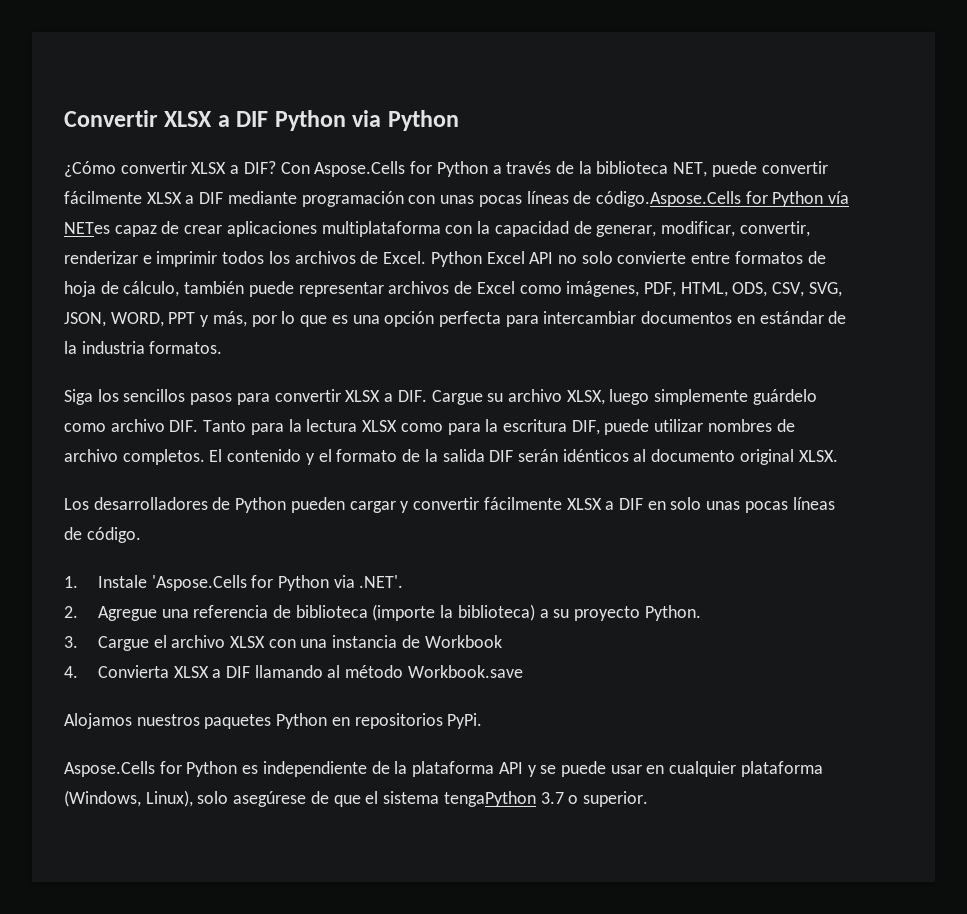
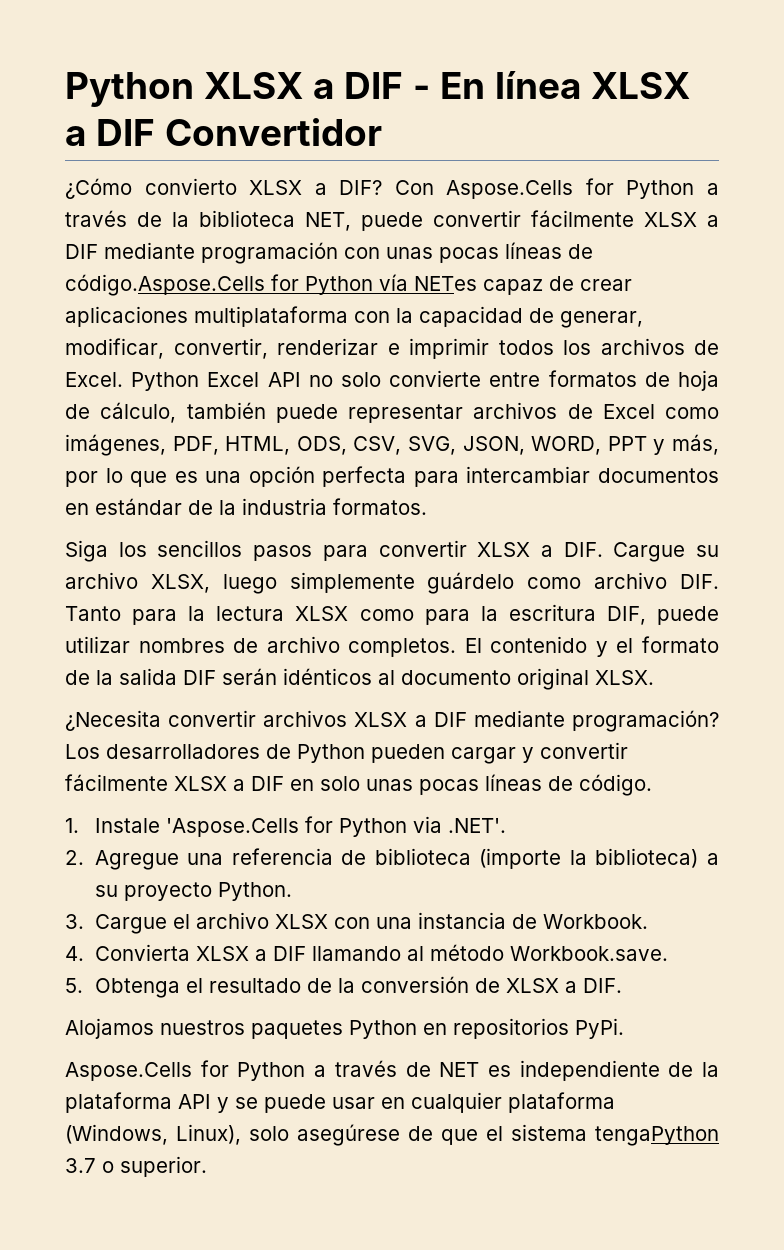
[64,110,459,131] Convertir XLSX a DIF Python via Python -> [65,71,690,107] [65,118,382,146] Python XLSX a DIF - En línea XLSX a DIF Convertidor
[120,161,187,174] convertir -> [144,178,237,195] convierto
(838, 456) none -> [65,710,720,732] ¿Necesita convertir archivos XLSX a DIF mediante programación?
[424,635,502,648] Workbook -> [542,914,648,929] Workbook.
[407,665,523,678] Workbook.save -> [509,946,668,961] [65,976,622,998] Workbook.save. // 5. Obtenga el resultado de la conversión de XLSX a DIF.
(238, 769) none -> [314,1060,480,1077] a través de NET

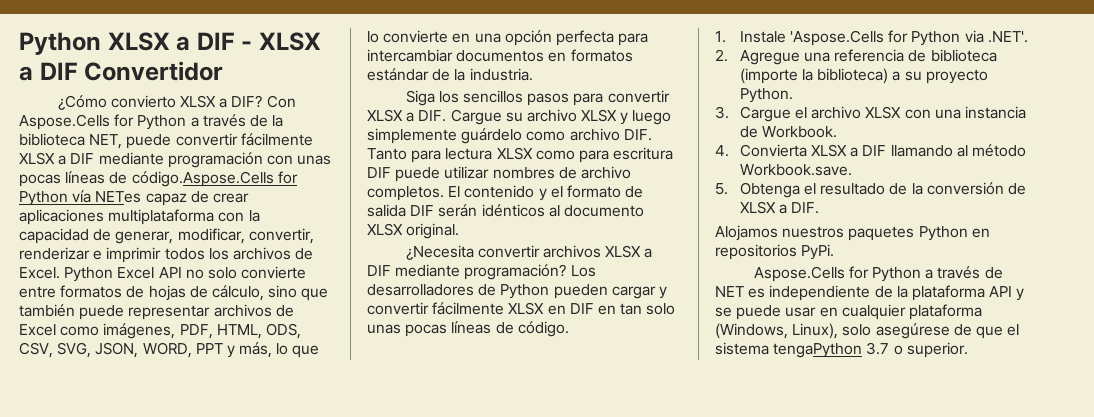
[439,71,581,99] En línea -> (253, 45) none
[678,370,719,391] hoja -> [148,285,186,301] hojas
(177, 412) none -> [268,285,329,301] sino que
[65,471,98,487] por -> (273, 350) none
[174,471,198,483] es -> [367,30,471,43] lo convierte en
(89, 509) none -> [570,49,633,62] formatos
[242,498,427,515] industria formatos. -> [469,68,533,81] industria.
[150,574,210,593] XLSX, -> [581,109,629,125] XLSX y
[188,606,206,621] la -> (442, 156) none
[480,604,646,625] la escritura DIF, -> [613,147,674,160] [367,167,391,178] escritura DIF
[96,670,113,685] la -> (644, 192) none
[517,668,654,690] original XLSX. -> [367,223,460,239] XLSX original.
[233,779,245,791] a -> [547,305,566,315] en
(314, 785) none -> [620,303,643,315] tan

